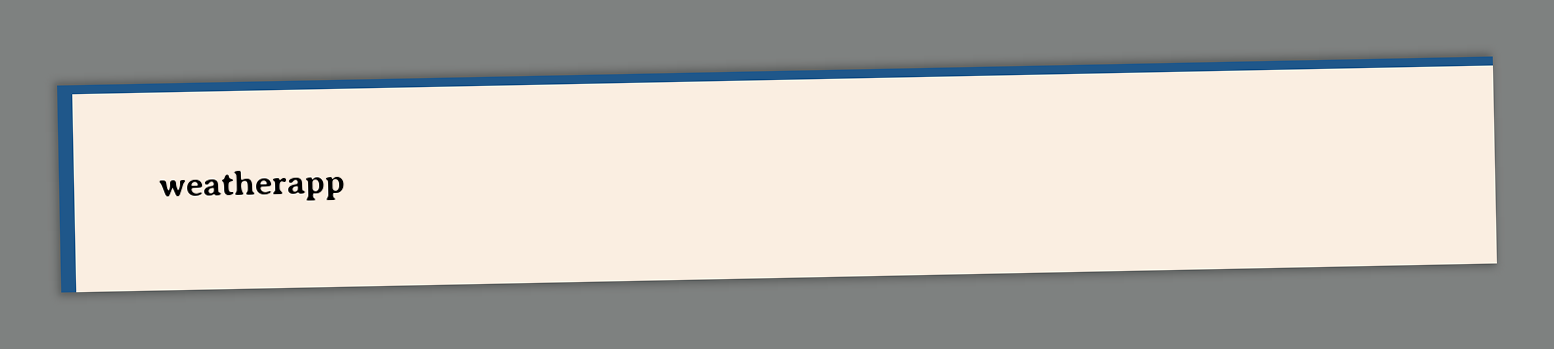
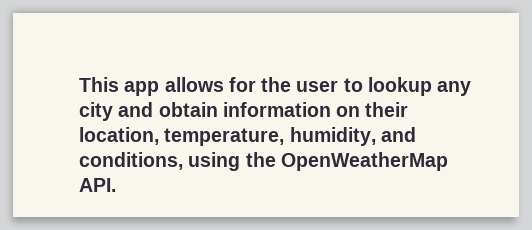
[158,168,346,204] weatherapp -> [79,77,472,96] [79,102,409,121] [79,127,416,146] [79,152,448,171] [79,178,116,192] This app allows for the user to lookup any city and obtain information on their location, temperature, humidity, and conditions, using the OpenWeatherMap API.

